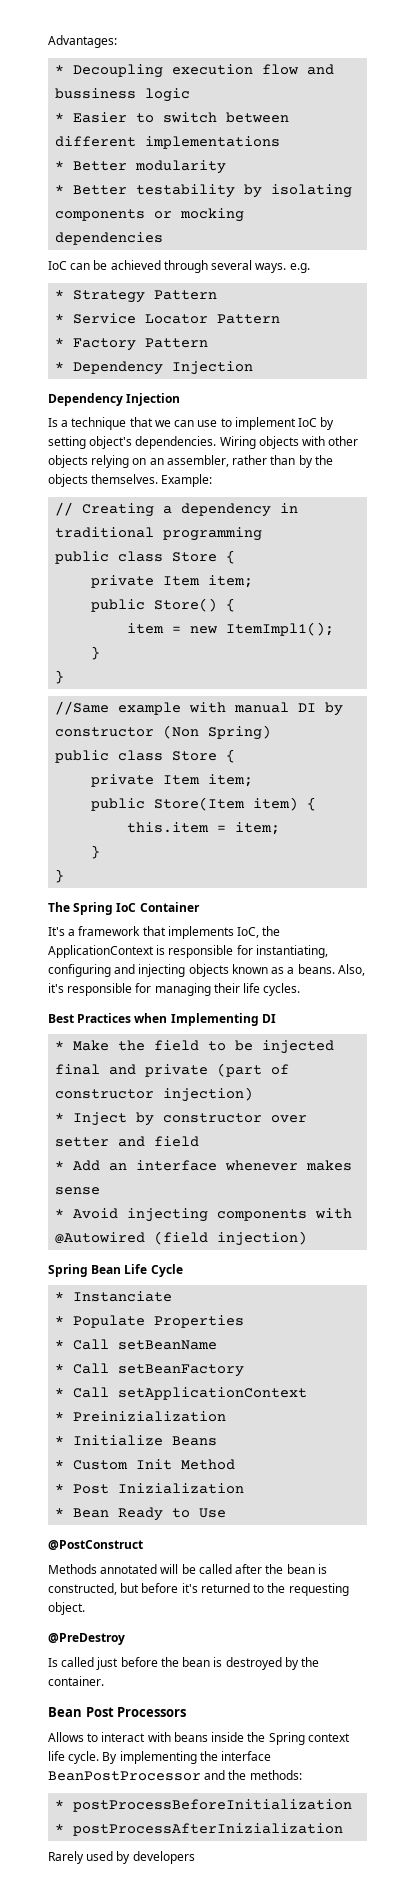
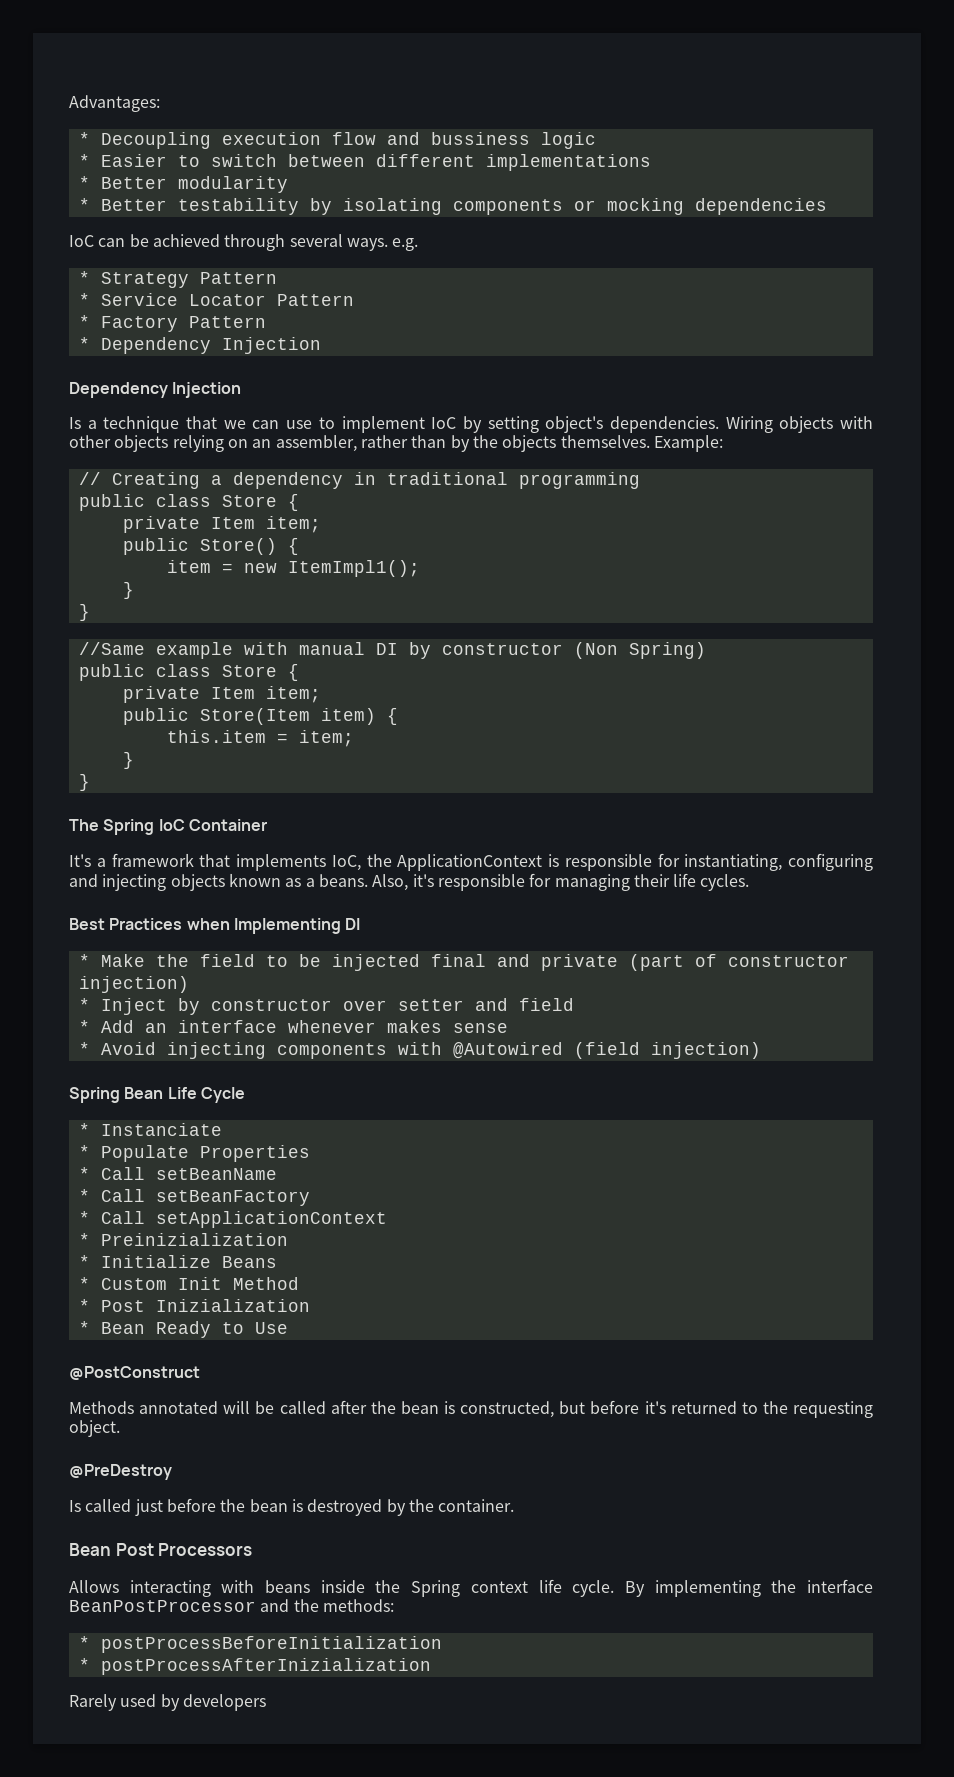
[87,1732,146,1742] to interact -> [129,1580,211,1597] interacting

